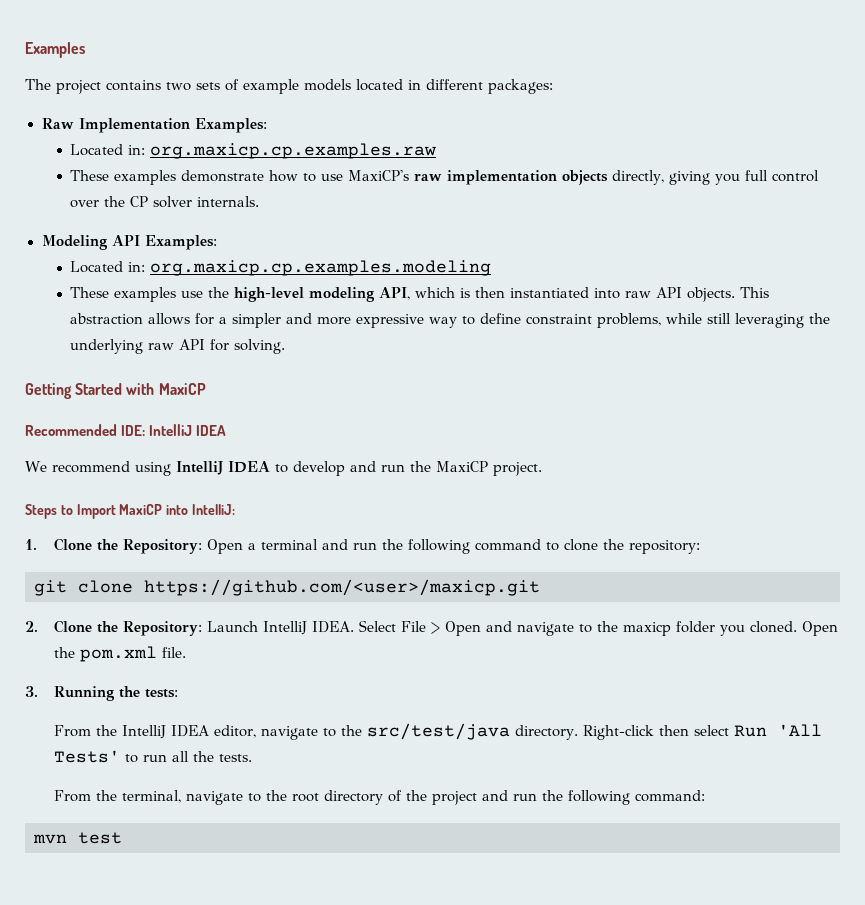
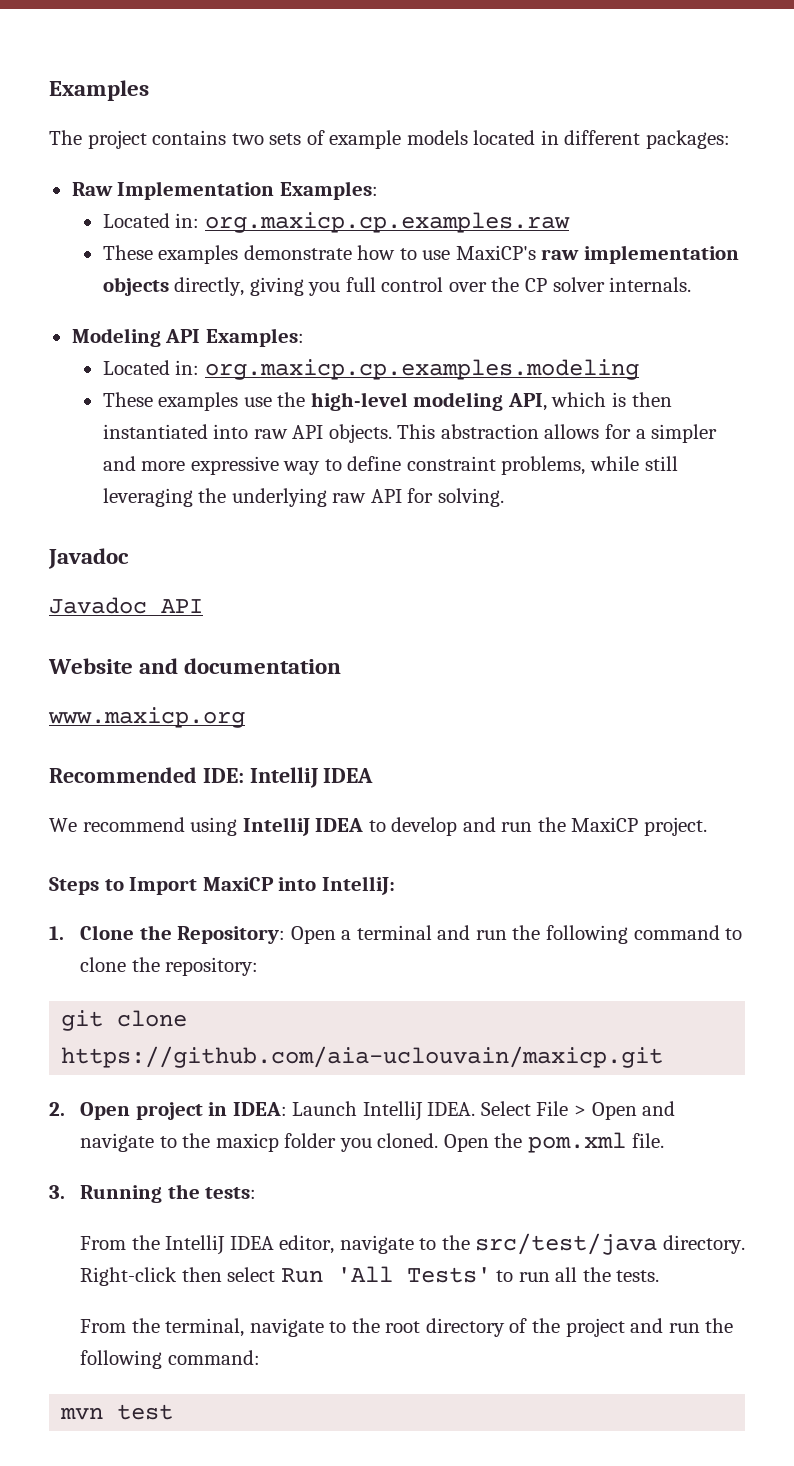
[25,383,206,399] Getting Started with MaxiCP -> [48,548,129,569] [49,597,203,614] [48,658,342,674] [48,707,245,728] Javadoc // Javadoc API // Website and documentation // www.maxicp.org
[144,579,540,596] https://github.com/<user>/maxicp.git -> [61,1046,664,1068] https://github.com/aia-uclouvain/maxicp.git
[53,620,202,636] Clone the Repository: -> [80,1102,287,1120] Open project in IDEA:

